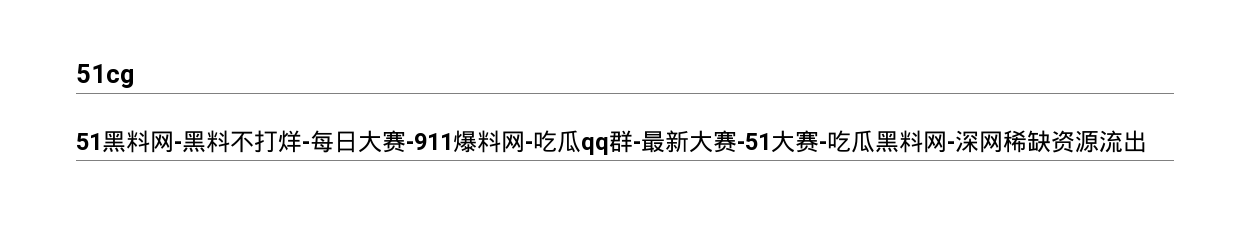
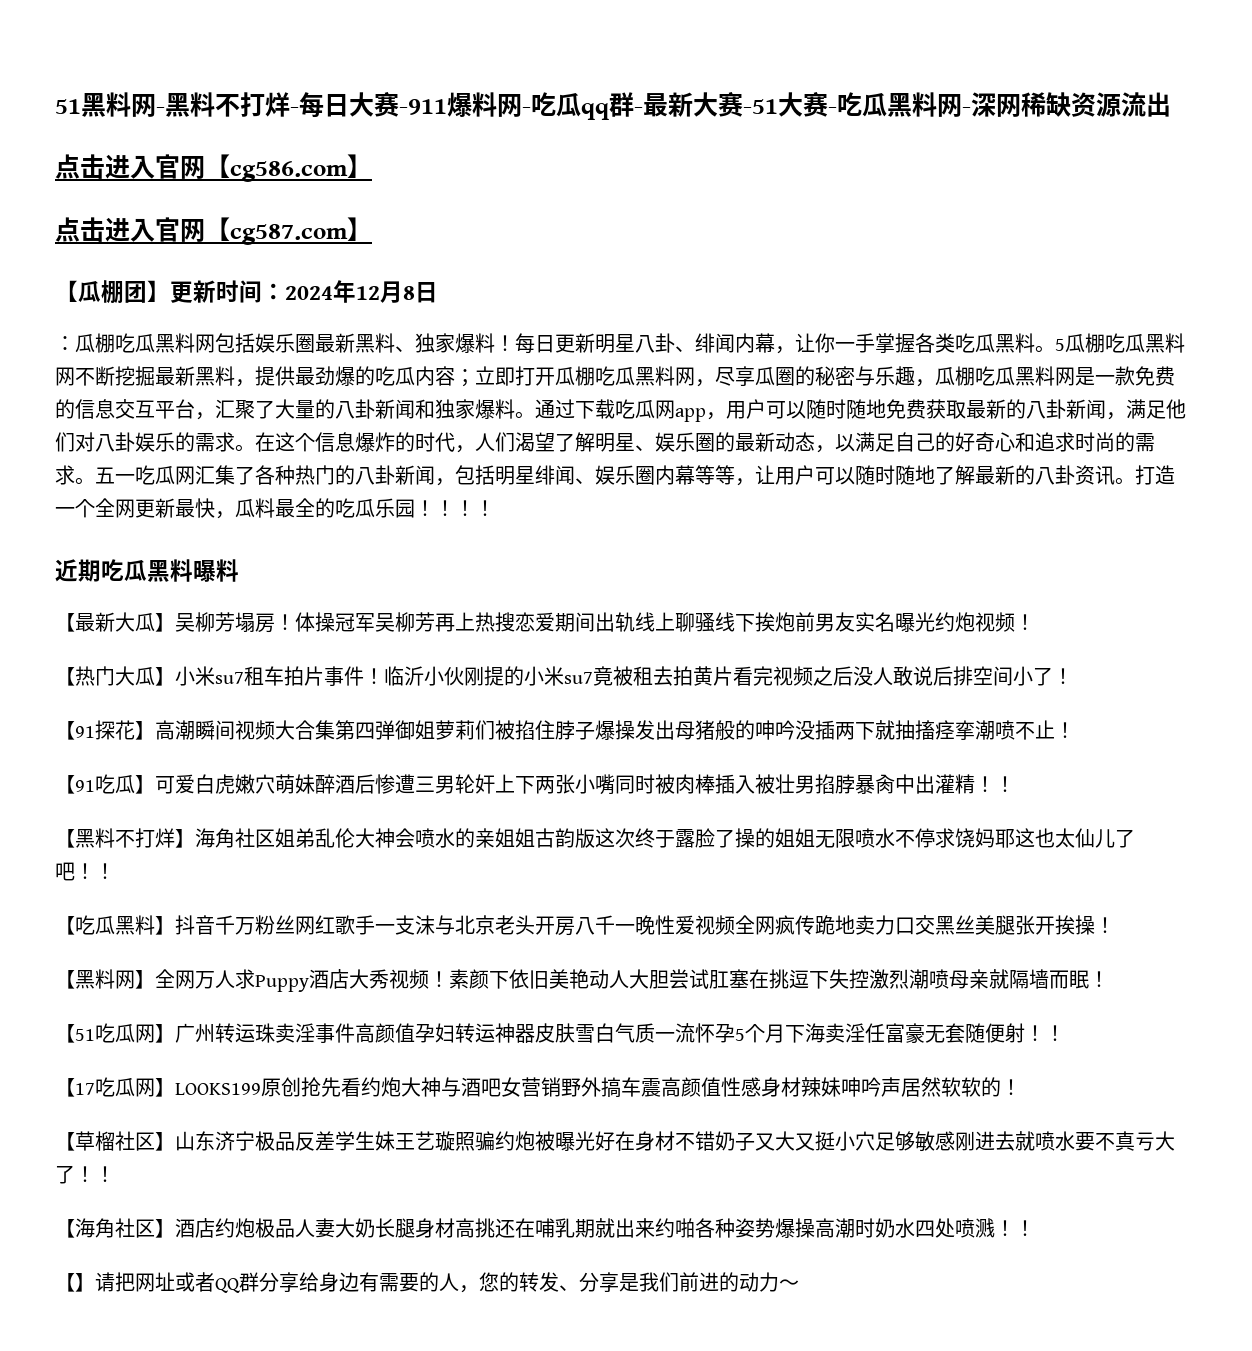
[76,64,134,88] 51cg // -> (55, 106) none
(1147, 141) none -> [55,154,372,182] [55,217,372,245] [55,280,438,304] [55,333,1185,354] [55,366,1175,387] [55,399,1186,422] [55,432,1155,453] [55,465,1175,486] [55,498,495,519] [55,559,239,582] [55,612,1035,633] [55,666,1073,686] [55,720,1075,741] [55,774,1015,795] [55,828,1135,848] [55,862,115,881] [55,915,1115,936] [55,969,1109,992] [55,1023,1065,1043] [55,1077,1021,1097] [55,1131,1175,1152] [55,1165,115,1184] [55,1218,1035,1239] [55,1272,799,1293] // 点击进入官网【cg586.com】 // 点击进入官网【cg587.com】 // 【瓜棚团】更新时间：2024年12月8日 // ：瓜棚吃瓜黑料网包括娱乐圈最新黑料、独家爆料！每日更新明星八卦、绯闻内幕，让你一手掌握各类吃瓜黑料。5瓜棚吃瓜黑料网不断挖掘最新黑料，提供最劲爆的吃瓜内容；立即打开瓜棚吃瓜黑料网，尽享瓜圈的秘密与乐趣，瓜棚吃瓜黑料网是一款免费的信息交互平台，汇聚了大量的八卦新闻和独家爆料。通过下载吃瓜网app，用户可以随时随地免费获取最新的八卦新闻，满足他们对八卦娱乐的需求。在这个信息爆炸的时代，人们渴望了解明星、娱乐圈的最新动态，以满足自己的好奇心和追求时尚的需求。五一吃瓜网汇集了各种热门的八卦新闻，包括明星绯闻、娱乐圈内幕等等，让用户可以随时随地了解最新的八卦资讯。打造一个全网更新最快，瓜料最全的吃瓜乐园！！！！ // 近期吃瓜黑料曝料 // 【最新大瓜】吴柳芳塌房！体操冠军吴柳芳再上热搜恋爱期间出轨线上聊骚线下挨炮前男友实名曝光约炮视频！ // 【热门大瓜】小米su7租车拍片事件！临沂小伙刚提的小米su7竟被租去拍黄片看完视频之后没人敢说后排空间小了！ // 【91探花】高潮瞬间视频大合集第四弹御姐萝莉们被掐住脖子爆操发出母猪般的呻吟没插两下就抽搐痉挛潮喷不止！ // 【91吃瓜】可爱白虎嫩穴萌妹醉酒后惨遭三男轮奸上下两张小嘴同时被肉棒插入被壮男掐脖暴肏中出灌精！！ // 【黑料不打烊】海角社区姐弟乱伦大神会喷水的亲姐姐古韵版这次终于露脸了操的姐姐无限喷水不停求饶妈耶这也太仙儿了吧！！ // 【吃瓜黑料】抖音千万粉丝网红歌手一支沫与北京老头开房八千一晚性爱视频全网疯传跪地卖力口交黑丝美腿张开挨操！ // 【黑料网】全网万人求Puppy酒店大秀视频！素颜下依旧美艳动人大胆尝试肛塞在挑逗下失控激烈潮喷母亲就隔墙而眠！ // 【51吃瓜网】广州转运珠卖淫事件高颜值孕妇转运神器皮肤雪白气质一流怀孕5个月下海卖淫任富豪无套随便射！！ // 【17吃瓜网】LOOKS199原创抢先看约炮大神与酒吧女营销野外搞车震高颜值性感身材辣妹呻吟声居然软软的！ // 【草榴社区】山东济宁极品反差学生妹王艺璇照骗约炮被曝光好在身材不错奶子又大又挺小穴足够敏感刚进去就喷水要不真亏大了！！ // 【海角社区】酒店约炮极品人妻大奶长腿身材高挑还在哺乳期就出来约啪各种姿势爆操高潮时奶水四处喷溅！！ // 【】请把网址或者QQ群分享给身边有需要的人，您的转发、分享是我们前进的动力～

